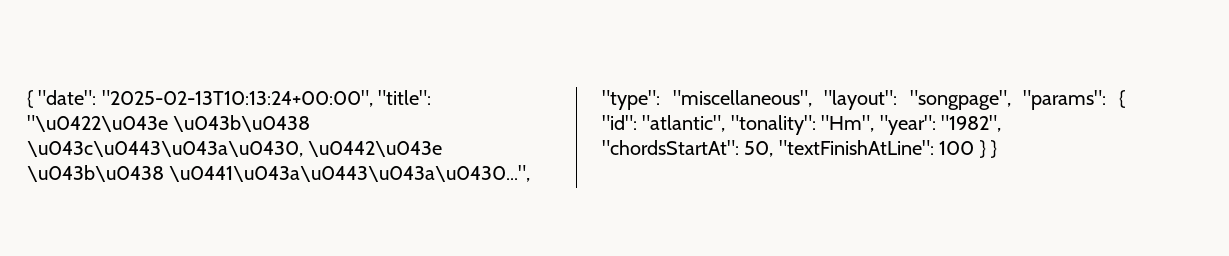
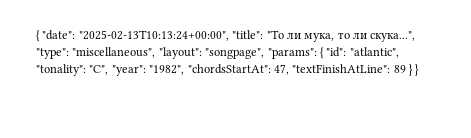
[27,115,311,132] [27,141,443,157] [27,165,531,182] "\u0422\u043e \u043b\u0438 \u043c\u0443\u043a\u0430, \u0442\u043e \u043b\u0438 \u0441\u043a\u0443\u043a\u0430...", -> [266,30,416,42] "То ли мука, то ли скука...",
[821,115,875,132] "Hm", -> [89,65,109,75] "C",
[744,140,975,157] 50, "textFinishAtLine": 100 -> [273,64,406,75] 47, "textFinishAtLine": 89

